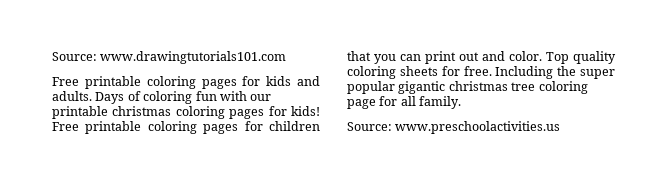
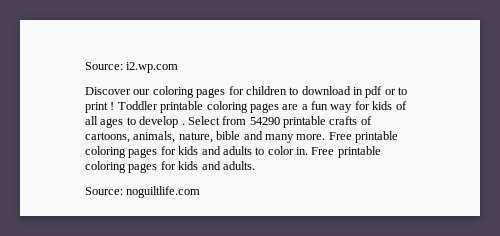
[52,51,287,64] Source: www.drawingtutorials101.com // -> [85,62,179,73] [85,86,408,98] [85,101,407,113] [85,116,372,128] [85,131,398,143] [85,146,308,158] Source: i2.wp.com // Discover our coloring pages for children to download in pdf or to print ! Toddler printable coloring pages are a fun way for kids of all ages to develop . Select from 54290 printable crafts of cartoons, animals, nature, bible and many more. Free printable coloring pages for kids and adults to color in.
[95,91,272,104] [52,106,320,119] [52,121,320,134] [347,51,616,64] [347,66,615,79] [347,81,588,94] [347,96,462,109] [347,121,561,134] Days of coloring fun with our printable christmas coloring pages for kids! Free printable coloring pages for children that you can print out and color. Top quality coloring sheets for free. Including the super popular gigantic christmas tree coloring page for all family. // Source: www.preschoolactivities.us -> [85,186,201,198] // Source: noguiltlife.com

